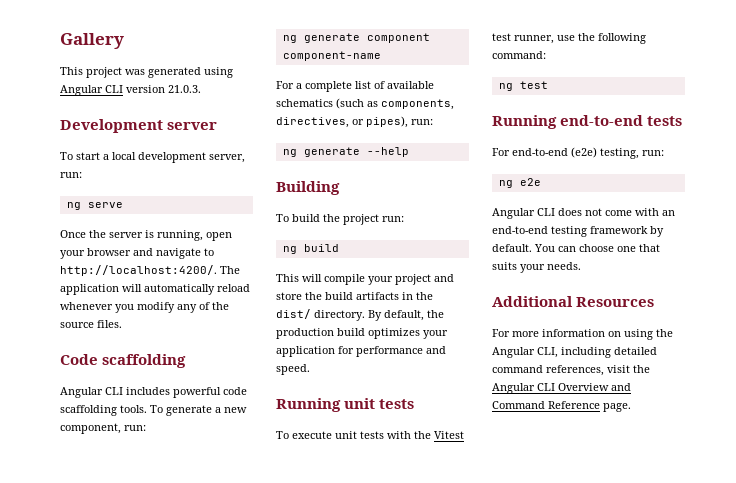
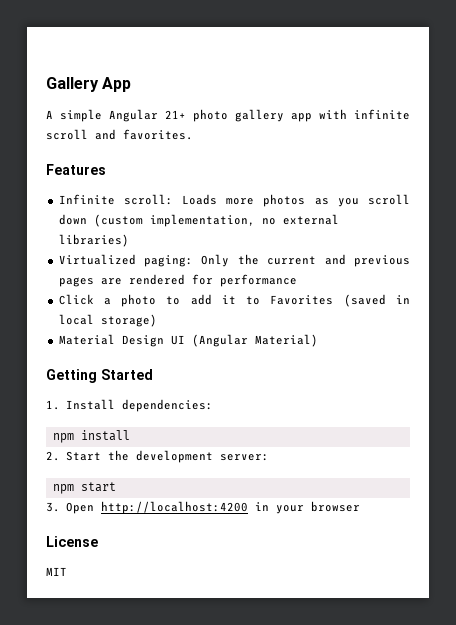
[60,67,233,78] [60,85,201,96] [60,119,218,133] [60,152,245,163] [60,172,82,178] [66,202,123,210] [60,230,232,241] [60,248,214,259] [60,265,240,276] [60,284,250,295] [60,302,229,313] [60,320,122,328] [60,354,187,368] [60,387,247,398] [60,405,247,416] [60,423,146,434] [282,33,430,43] [282,51,381,61] [276,81,434,92] [276,98,454,110] [276,116,433,128] [282,147,409,157] [276,181,340,195] [276,214,404,225] [282,244,339,254] [276,274,454,285] [276,292,433,300] [276,309,444,321] [276,328,448,339] [276,346,446,357] [276,364,310,375] [276,398,415,412] [276,431,464,439] [492,33,646,44] [492,51,546,59] [498,81,548,91] [492,115,683,129] [492,147,664,159] [498,178,541,188] [492,208,675,219] [492,226,664,237] [492,244,660,252] [492,262,581,273] [492,296,655,307] [492,329,673,340] [492,347,657,358] [492,365,650,376] [492,383,631,394] [492,401,631,412] // This project was generated using Angular CLI version 21.0.3. // Development server // To start a local development server, run: // ng serve // Once the server is running, open your browser and navigate to http://localhost:4200/. The application will automatically reload whenever you modify any of the source files. // Code scaffolding // Angular CLI includes powerful code scaffolding tools. To generate a new component, run: // ng generate component component-name // For a complete list of available schematics (such as components, directives, or pipes), run: // ng generate --help // Building // To build the project run: // ng build // This will compile your project and store the build artifacts in the dist/ directory. By default, the production build optimizes your application for performance and speed. // Running unit tests // To execute unit tests with the Vitest test runner, use the following command: // ng test // Running end-to-end tests // For end-to-end (e2e) testing, run: // ng e2e // Angular CLI does not come with an end-to-end testing framework by default. You can choose one that suits your needs. // Additional Resources // For more information on using the Angular CLI, including detailed command references, visit the Angular CLI Overview and Command Reference page. -> [102,77,132,92] [46,109,410,122] [46,129,193,140] [46,164,106,175] [58,194,410,207] [58,214,339,227] [58,234,129,247] [58,254,410,267] [58,274,297,287] [58,294,411,307] [58,314,157,327] [58,334,318,347] [46,369,153,383] [46,399,213,412] [52,430,130,443] [46,450,269,463] [52,482,116,494] [46,501,360,514] [46,536,98,547] [46,567,67,576] App // A simple Angular 21+ photo gallery app with infinite scroll and favorites. // Features // Infinite scroll: Loads more photos as you scroll down (custom implementation, no external libraries) // Virtualized paging: Only the current and previous pages are rendered for performance // Click a photo to add it to Favorites (saved in local storage) // Material Design UI (Angular Material) // Getting Started // 1. Install dependencies: // npm install // 2. Start the development server: // npm start // 3. Open http://localhost:4200 in your browser // License // MIT

